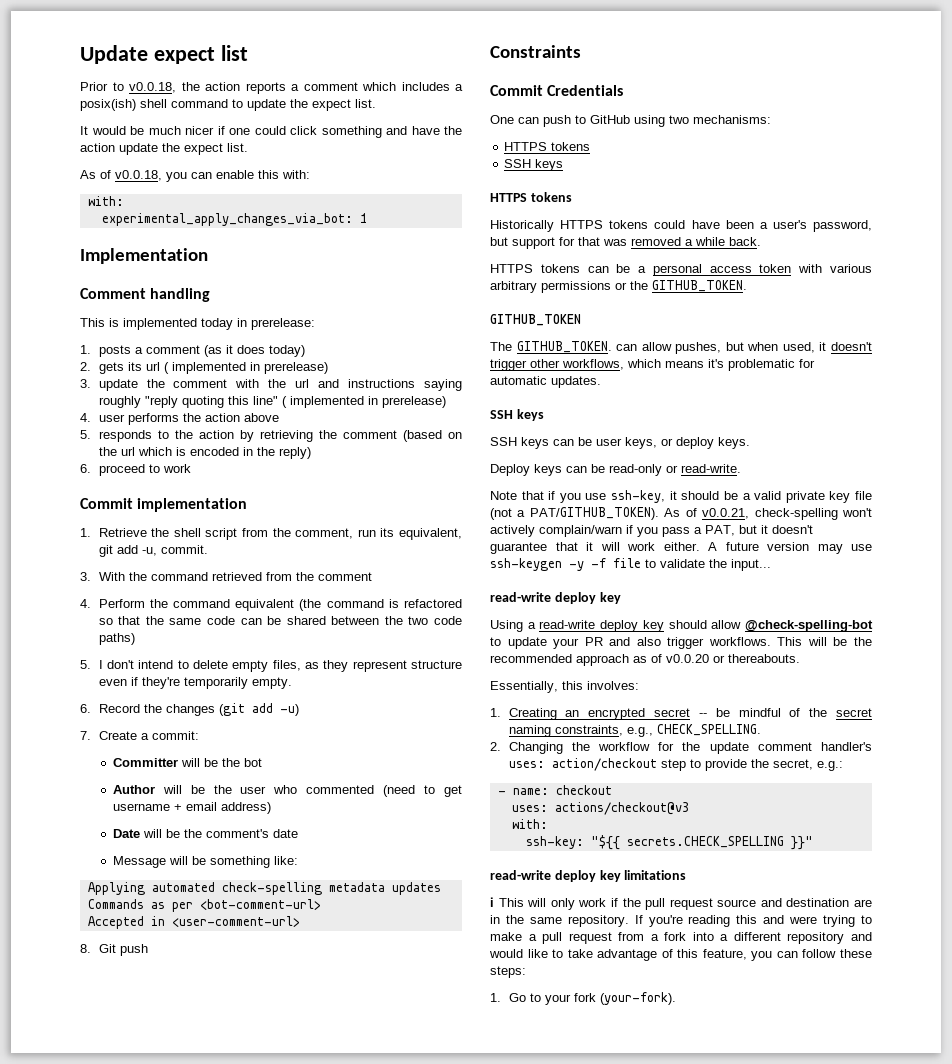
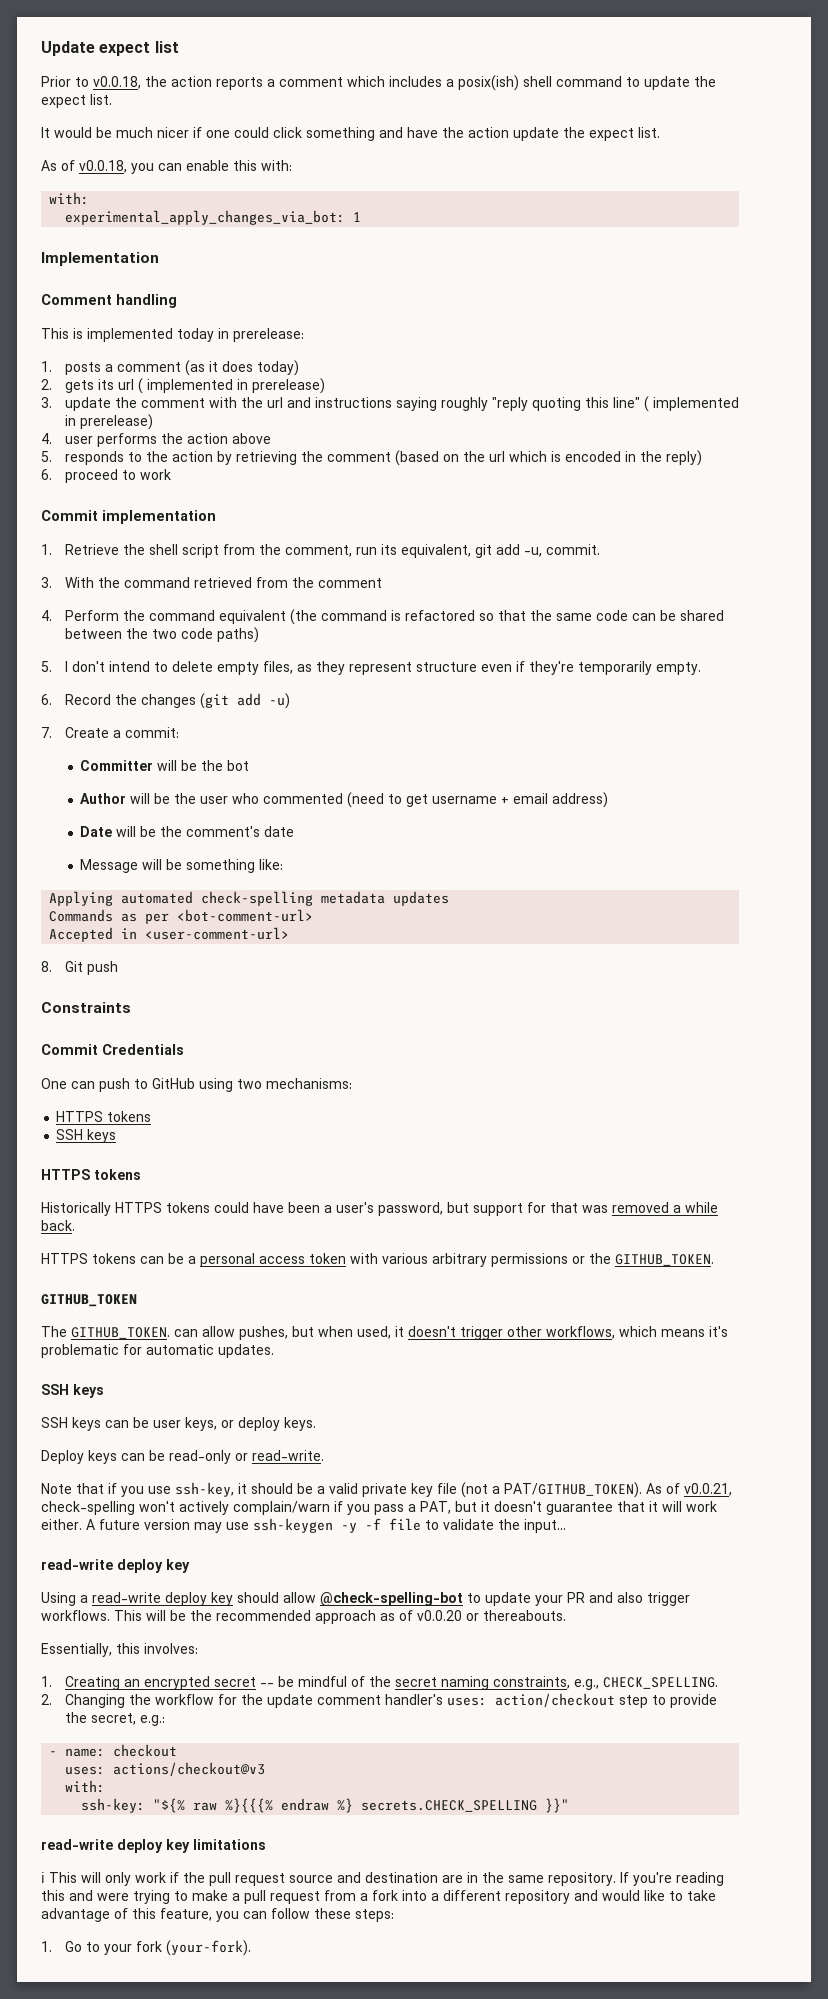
[590,835,620,850] "${{ -> [153,1798,354,1813] "${% raw %}{{{% endraw %}

